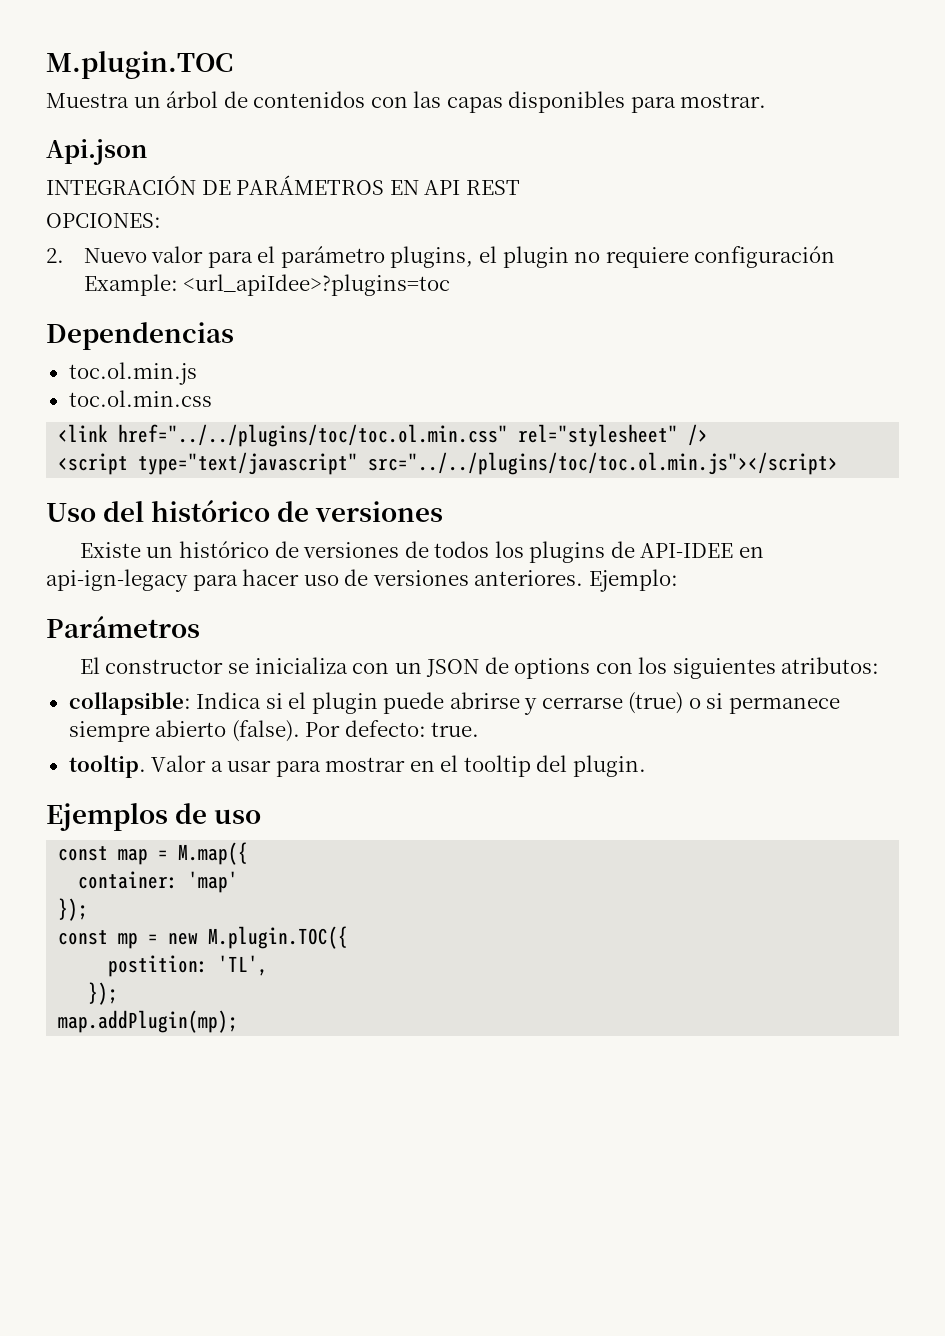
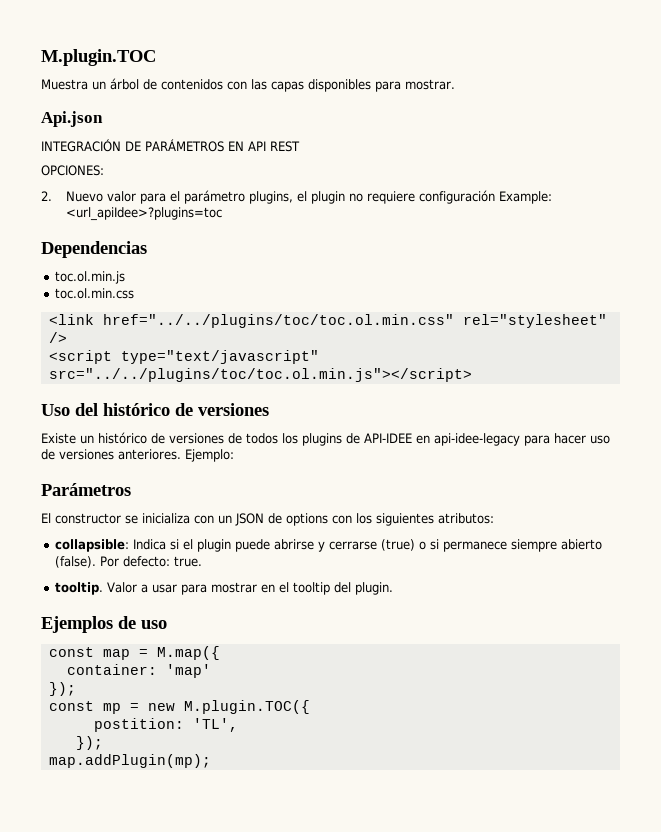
[46,569,188,592] api-ign-legacy -> [434,433,520,446] api-idee-legacy

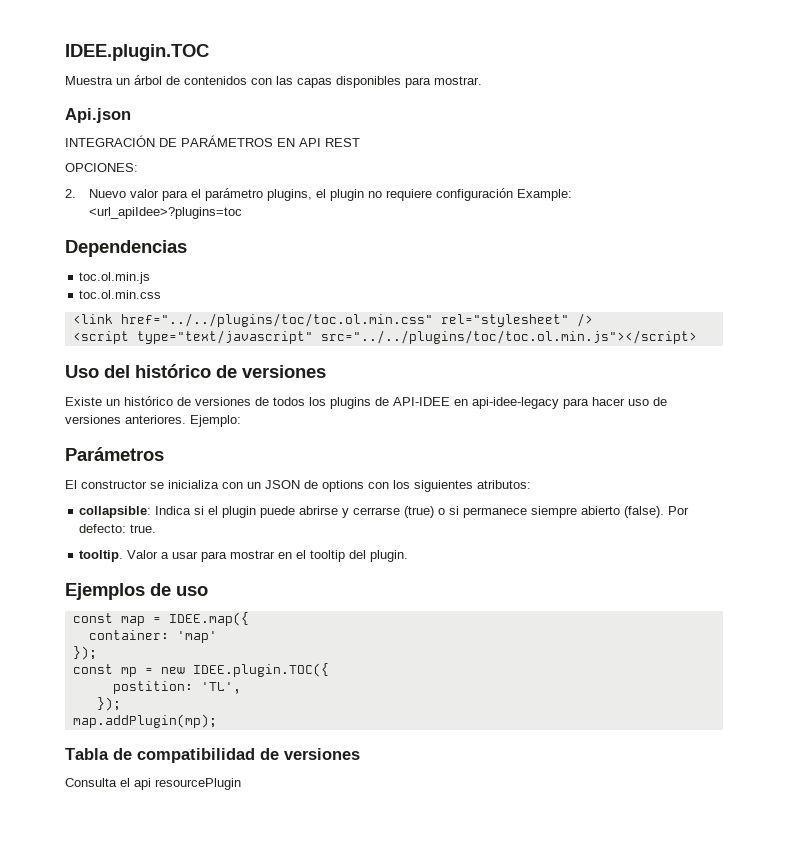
[41,49,156,66] M.plugin.TOC -> [65,44,209,61] IDEE.plugin.TOC
[156,646,220,660] M.map({ -> [168,612,249,626] IDEE.map({
[183,700,310,714] M.plugin.TOC({ -> [192,663,329,677] IDEE.plugin.TOC({
(211, 761) none -> [65,748,360,763] [65,778,241,790] // Tabla de compatibilidad de versiones // Consulta el api resourcePlugin

